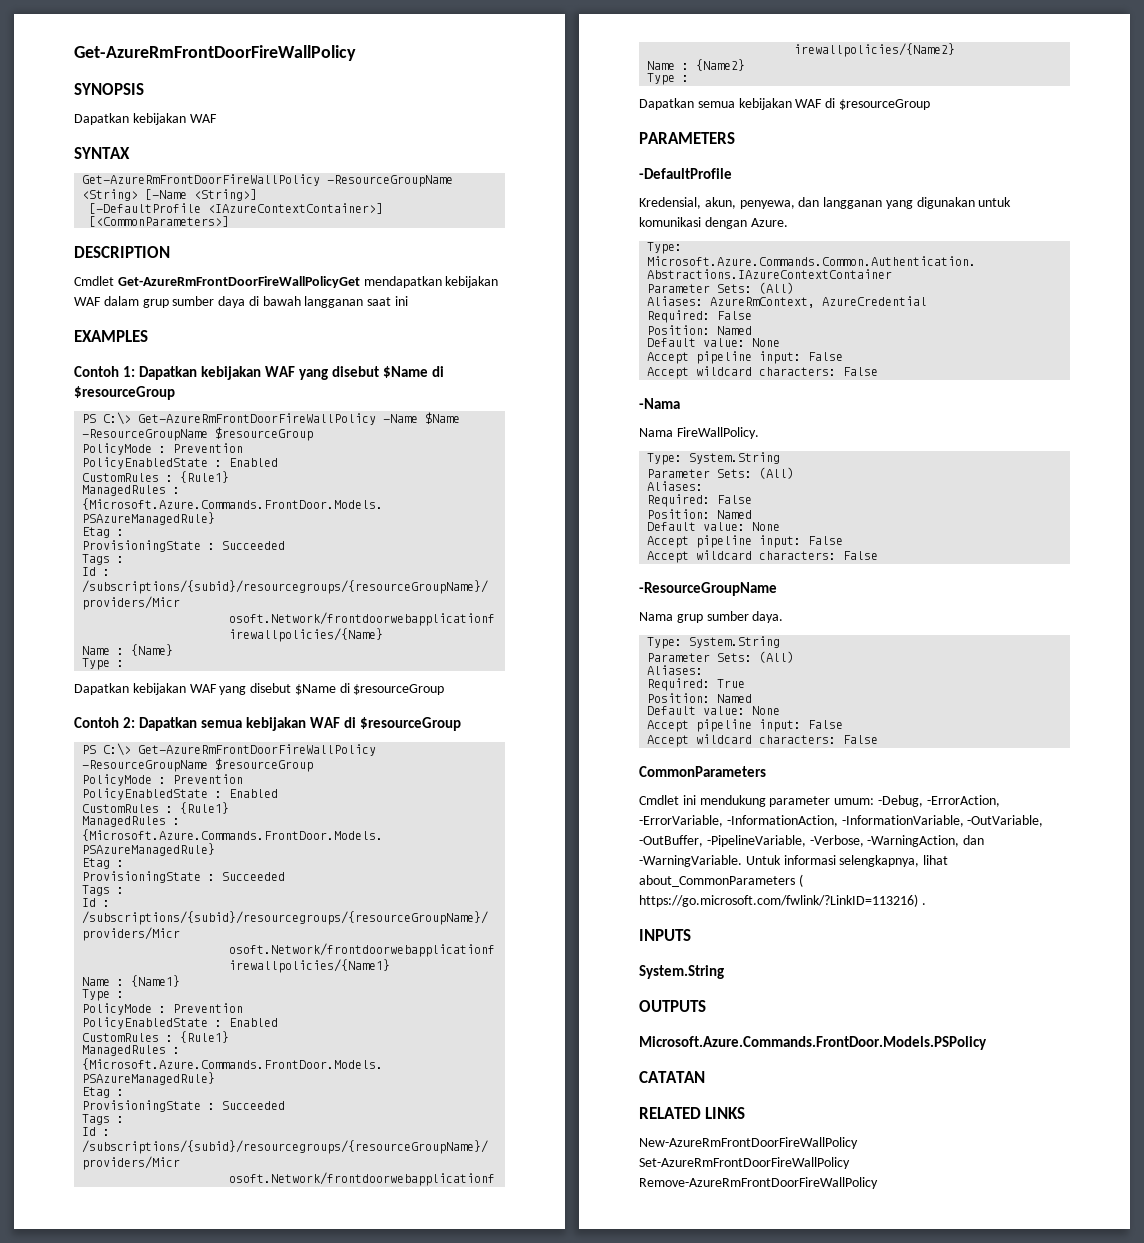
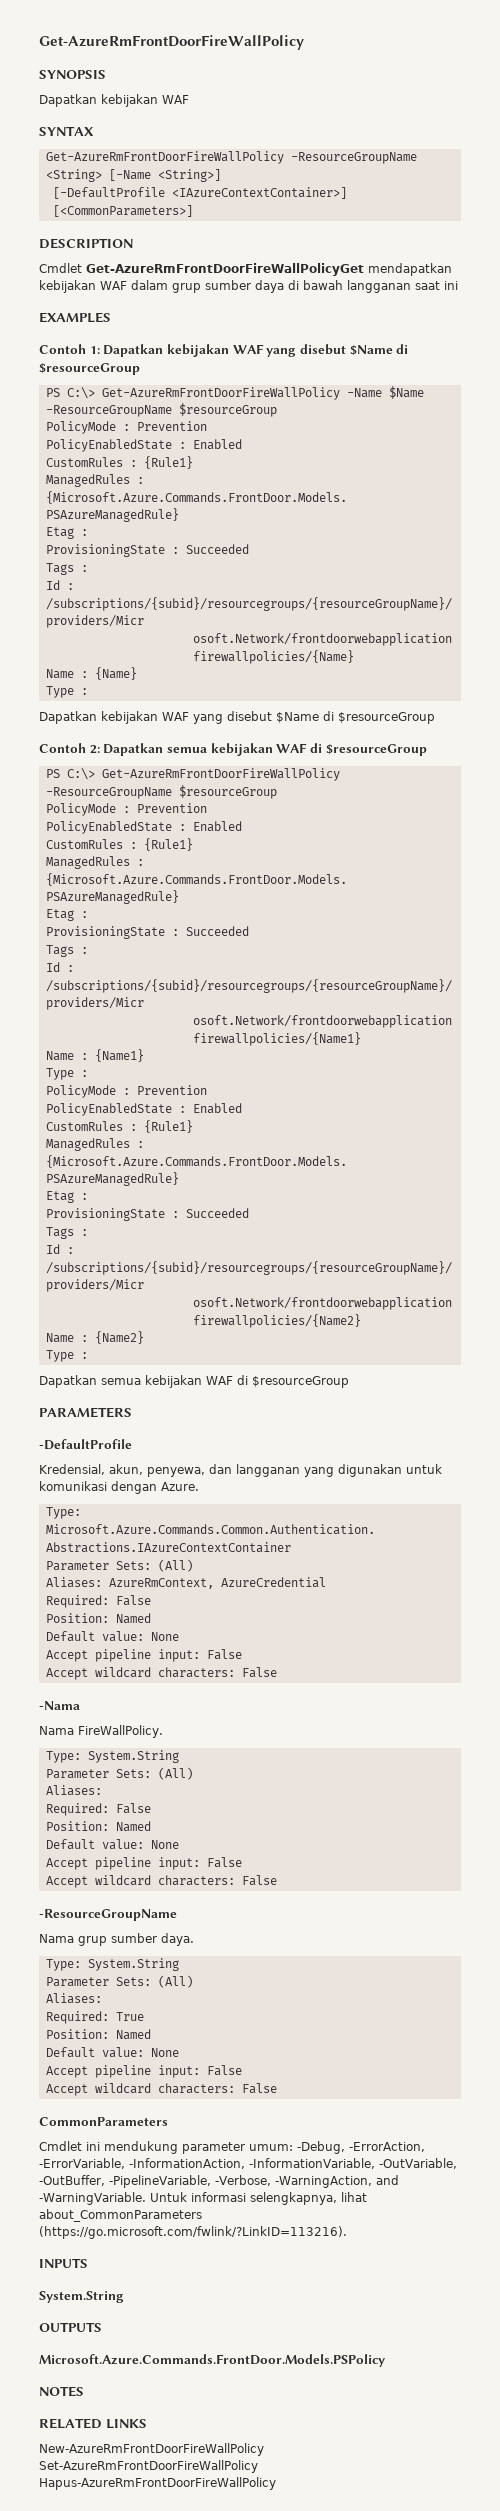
[963,835,985,845] dan -> [376,2175,399,2185] and
[798,874,803,887] [639,894,926,907] ( https://go.microsoft.com/fwlink/?LinkID=113216) . -> [39,2226,347,2239] (https://go.microsoft.com/fwlink/?LinkID=113216).
[639,1071,705,1083] CATATAN -> [39,2386,84,2397] NOTES
[639,1177,878,1189] Remove-AzureRmFrontDoorFireWallPolicy -> [39,2477,276,2490] Hapus-AzureRmFrontDoorFireWallPolicy

